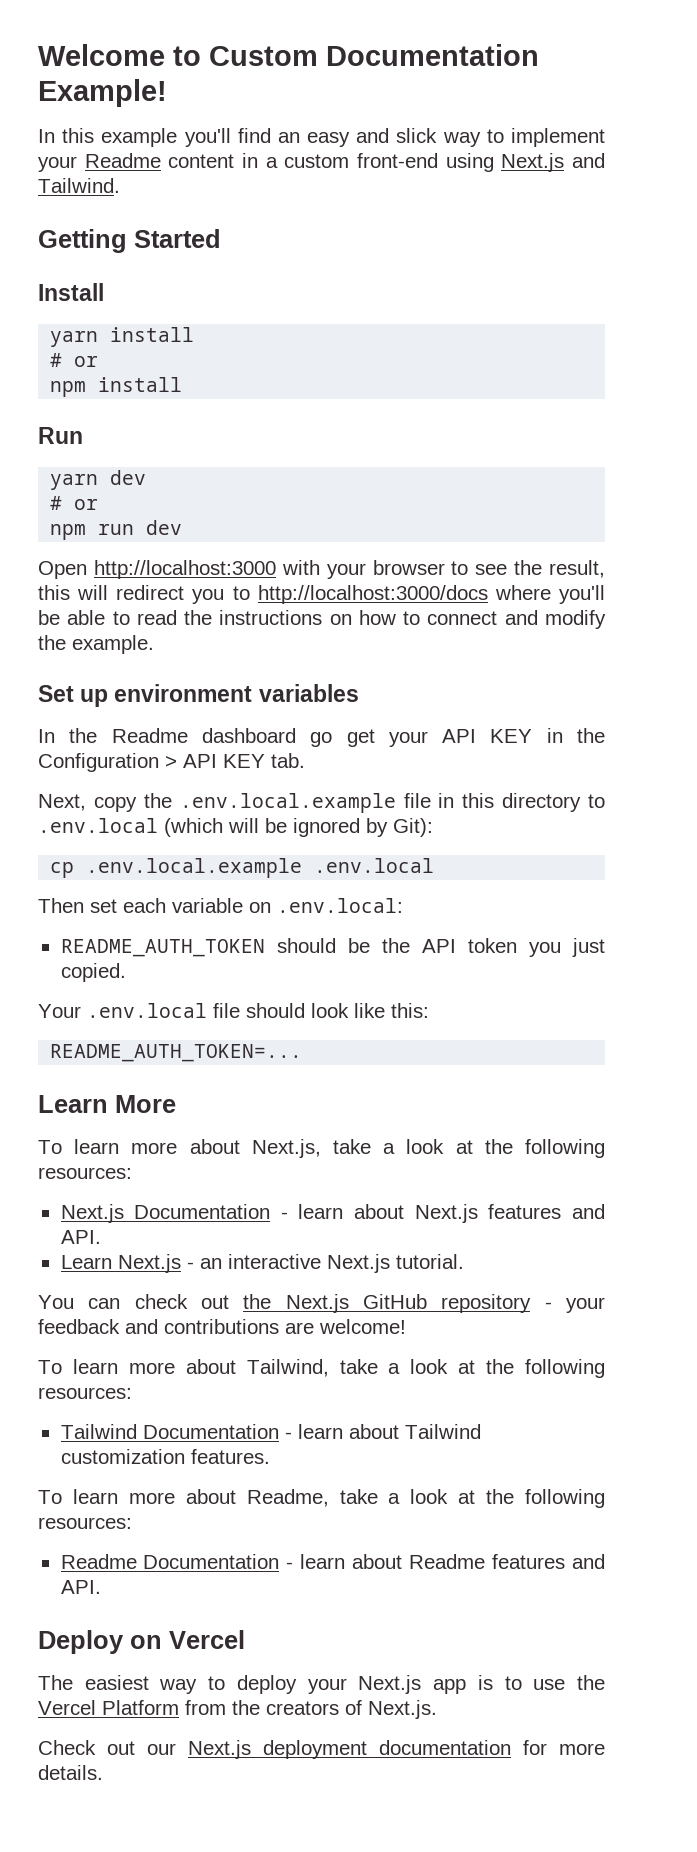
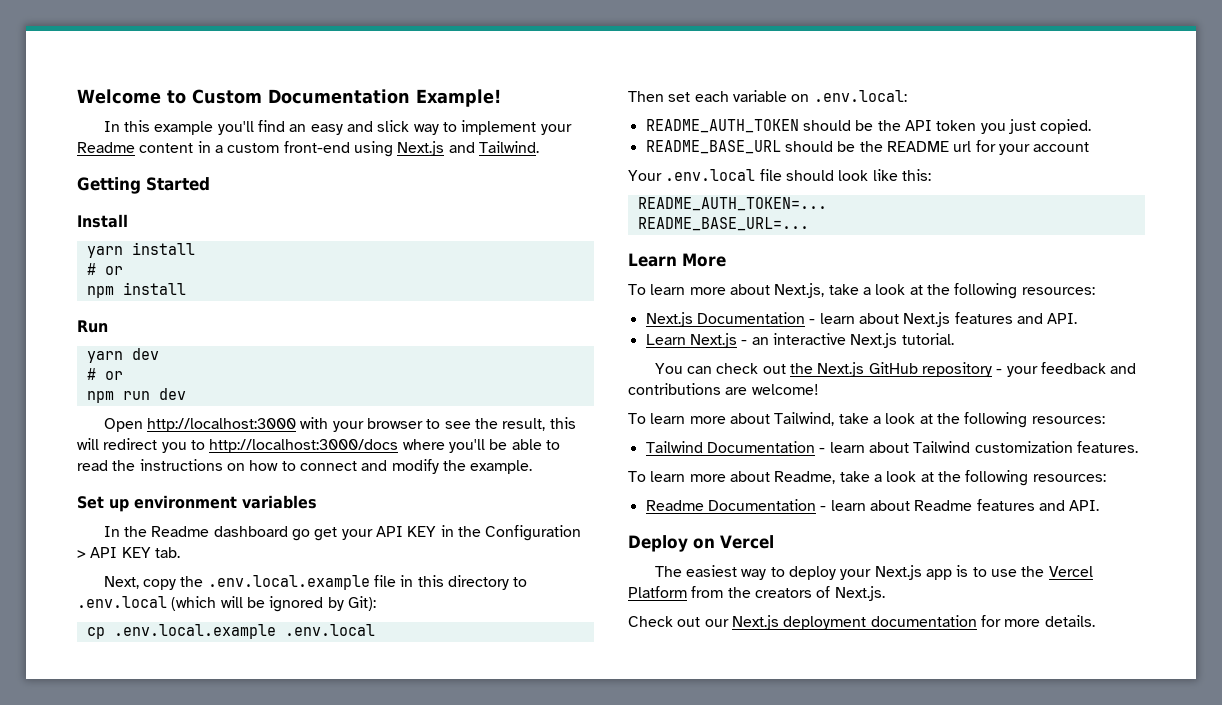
(126, 972) none -> [645,140,1090,155] // README_BASE_URL should be the README url for your account
(303, 1053) none -> [637,217,809,231] // README_BASE_URL=...

